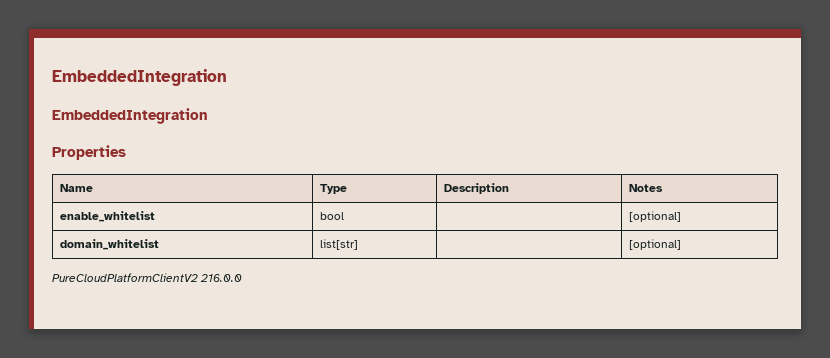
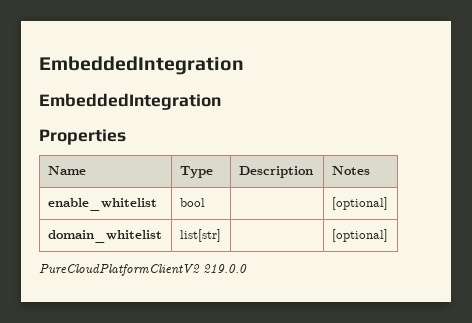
[200,274,243,282] 216.0.0 -> [203,264,247,273] 219.0.0

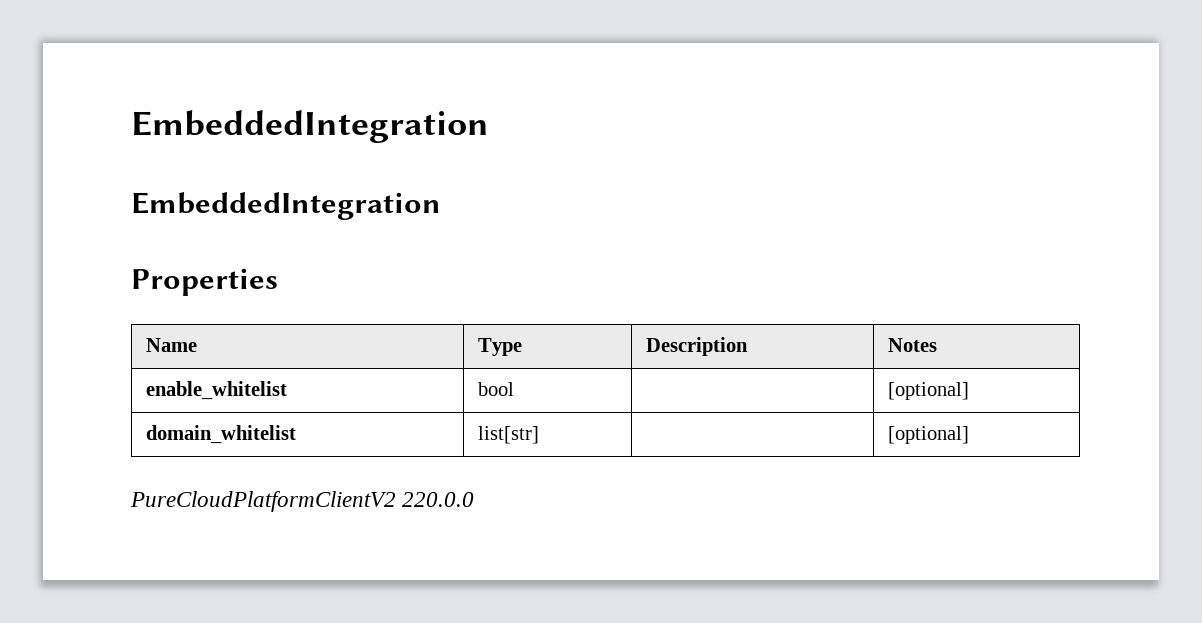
[203,264,247,273] 219.0.0 -> [402,492,475,507] 220.0.0

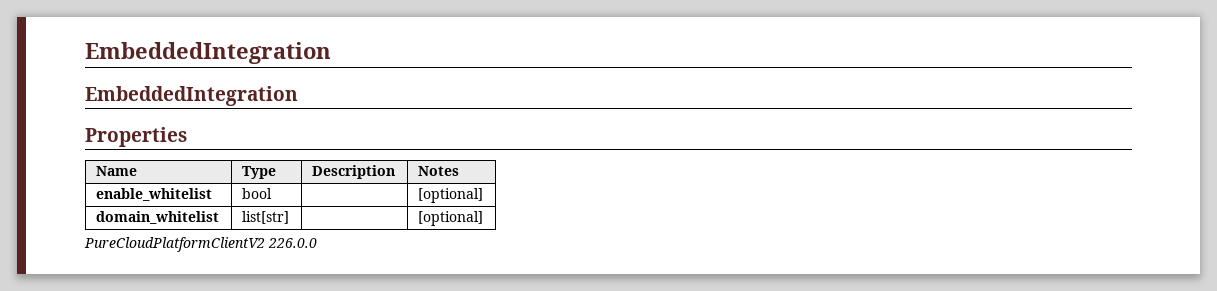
[402,492,475,507] 220.0.0 -> [268,238,317,248] 226.0.0

